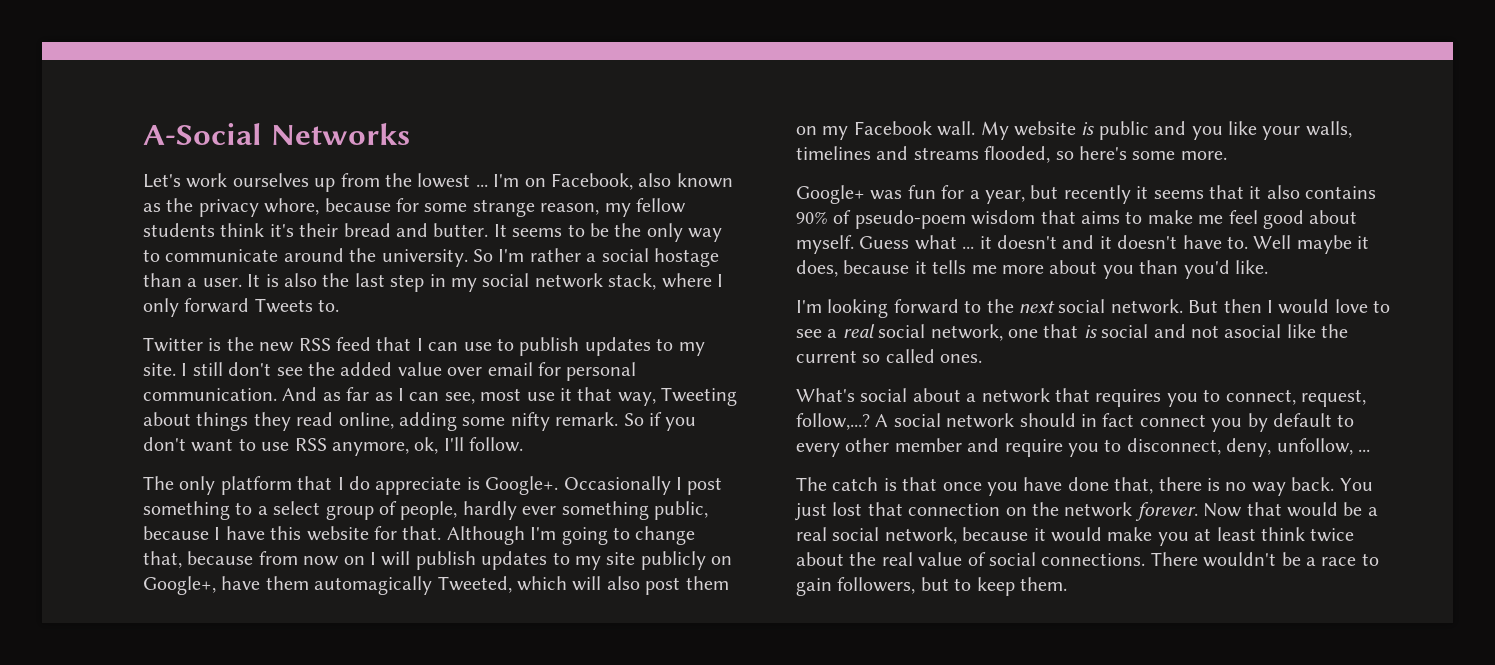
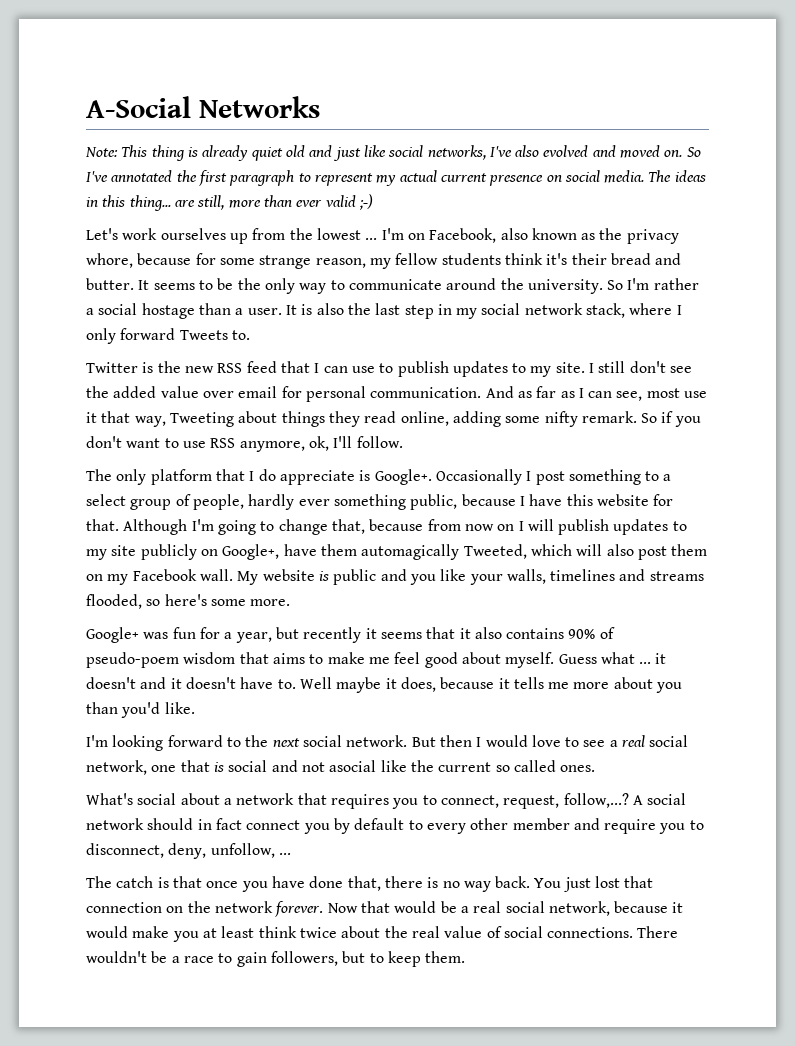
(410, 134) none -> [85,145,701,161] [86,170,706,186] [86,194,373,211] // Note: This thing is already quiet old and just like social networks, I've also evolved and moved on. So I've annotated the first paragraph to represent my actual current presence on social media. The ideas in this thing... are still, more than ever valid ;-)

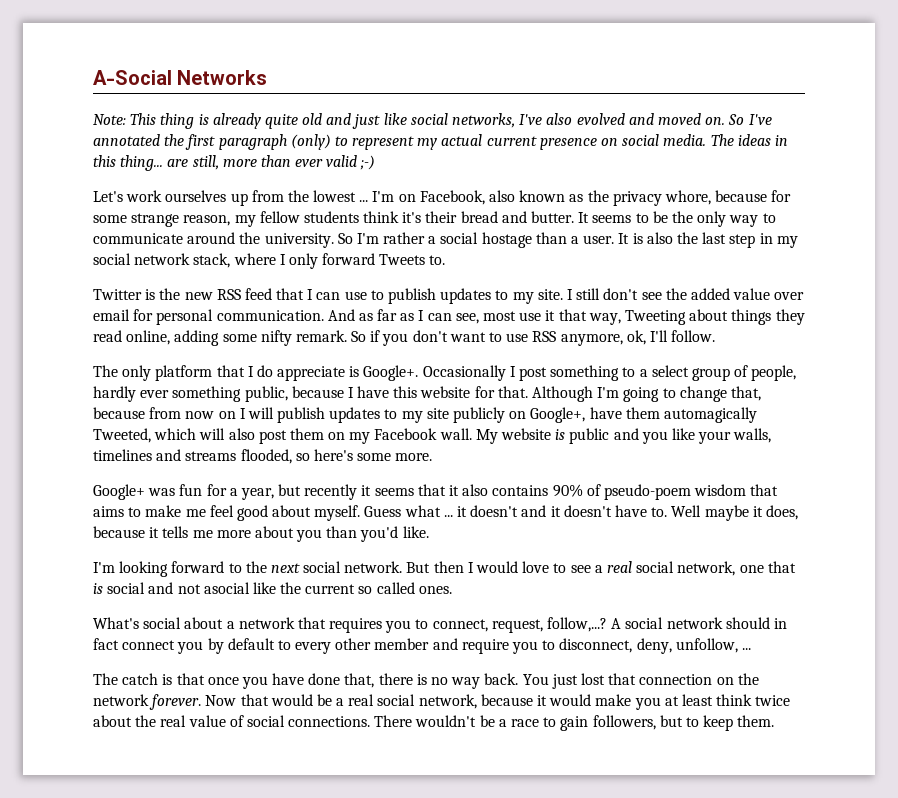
[251,147,283,161] quiet -> [264,114,298,129] quite
(295, 178) none -> [290,134,331,150] (only)

